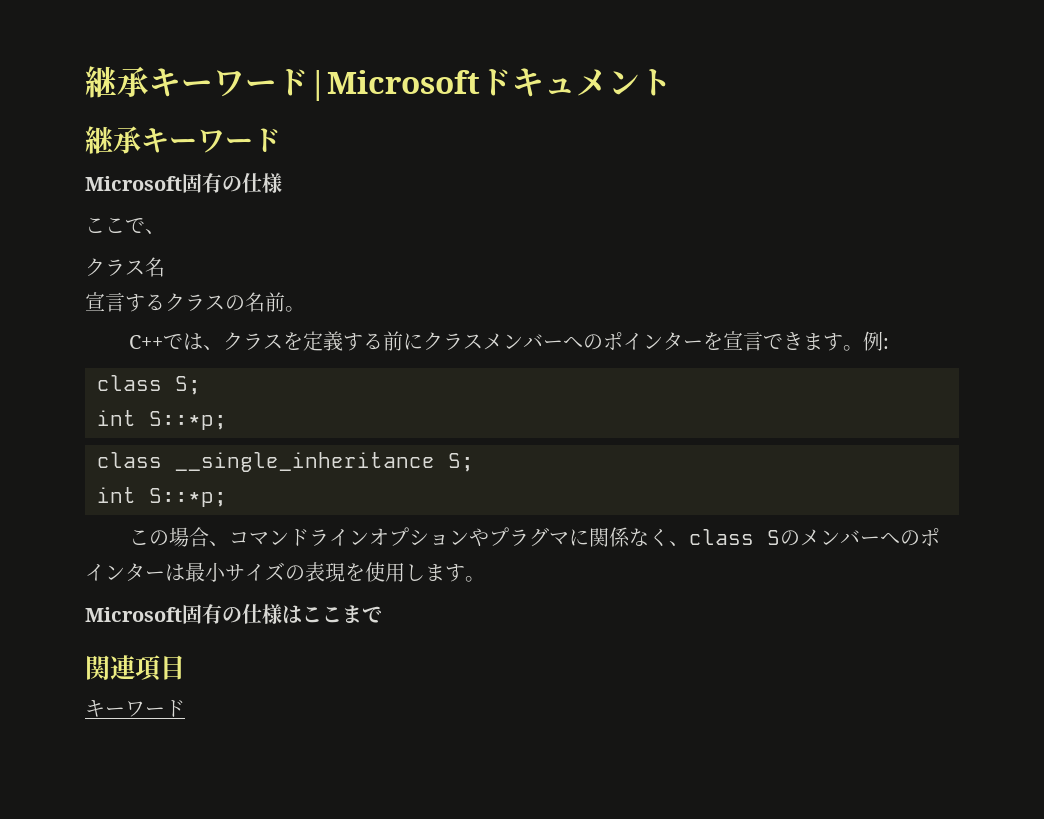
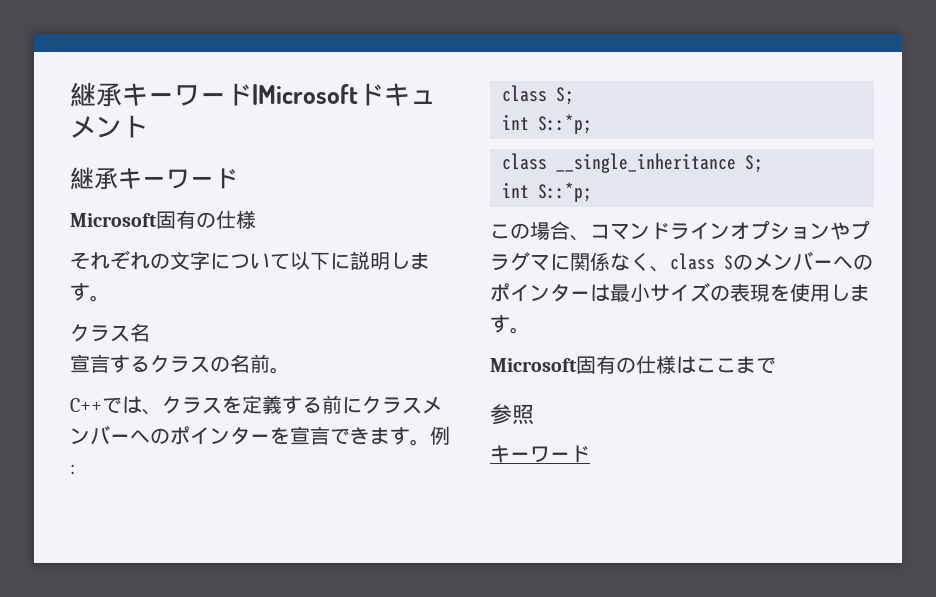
[85,217,165,234] ここで、 -> [70,250,430,270] [70,283,110,302] それぞれの文字について以下に説明します。
[85,655,185,681] 関連項目 -> [490,404,534,425] 参照

